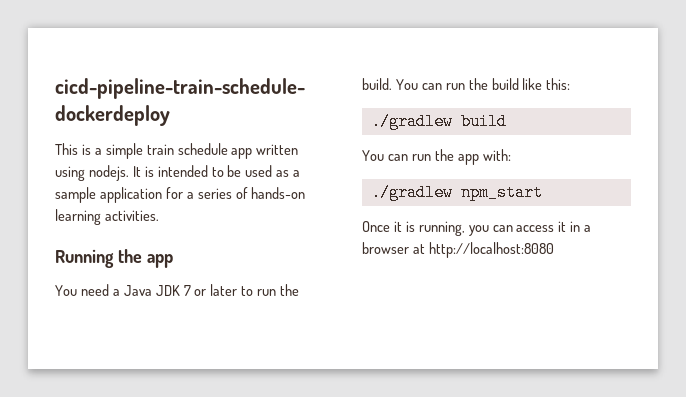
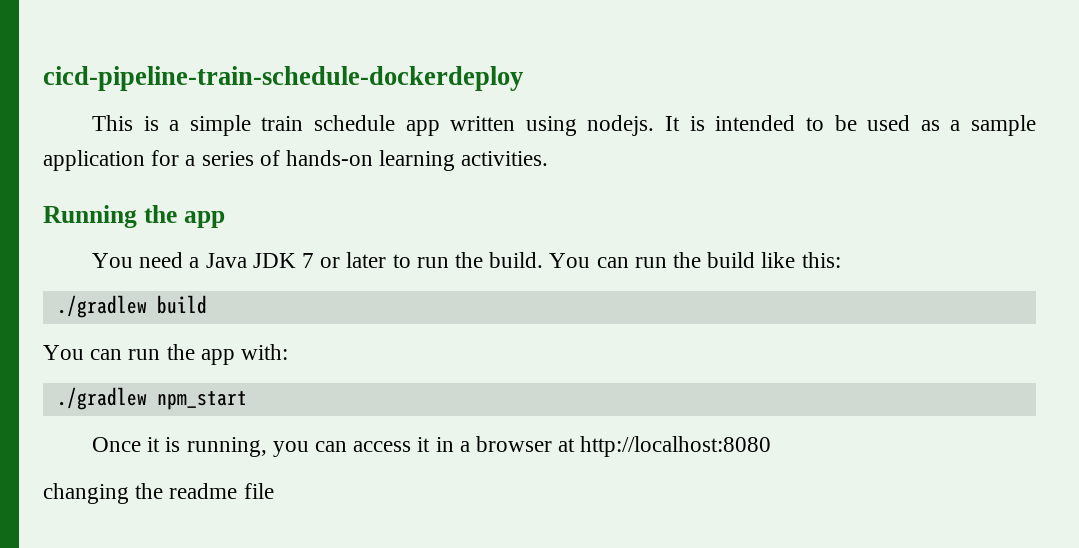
(554, 250) none -> [43,483,274,504] // changing the readme file

